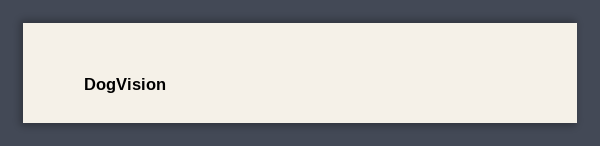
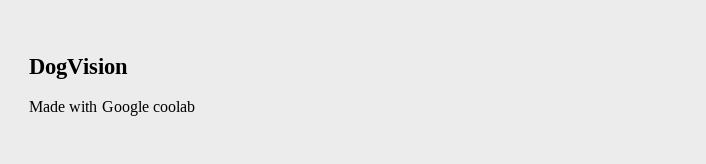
(166, 85) none -> [29,101,195,116] // Made with Google coolab

